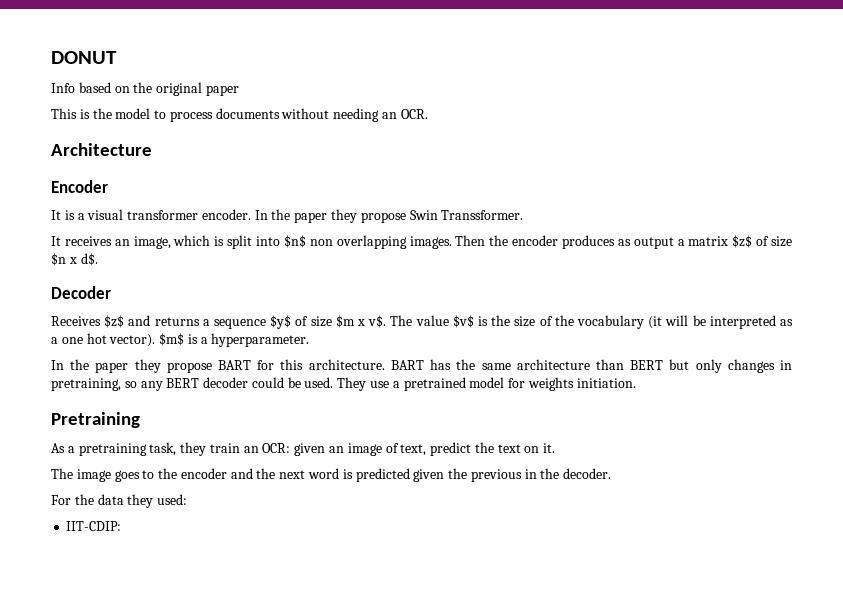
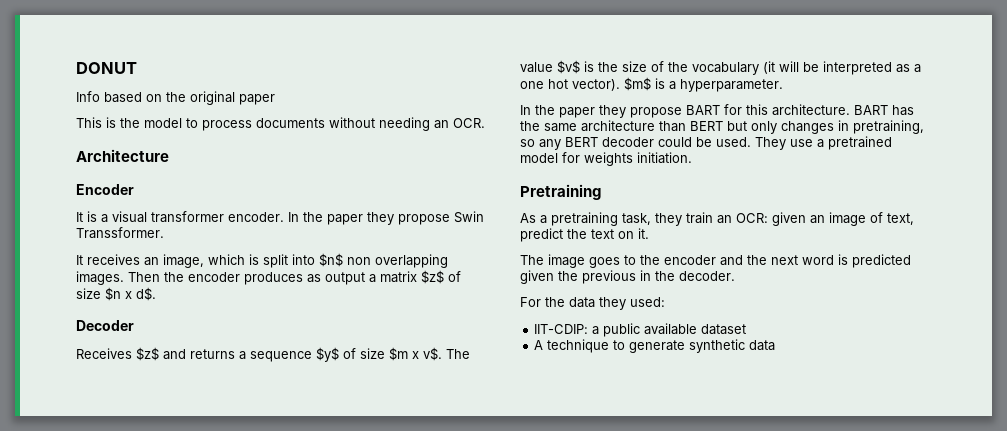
(122, 526) none -> [592,323,747,337] [534,339,776,353] a public available dataset // A technique to generate synthetic data

